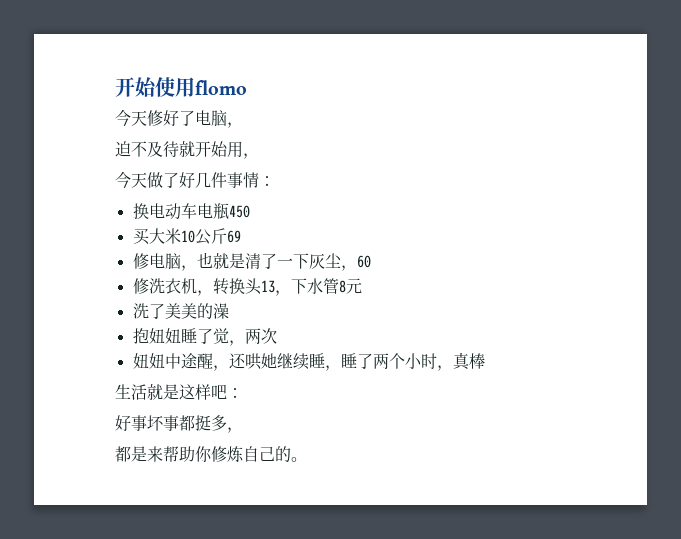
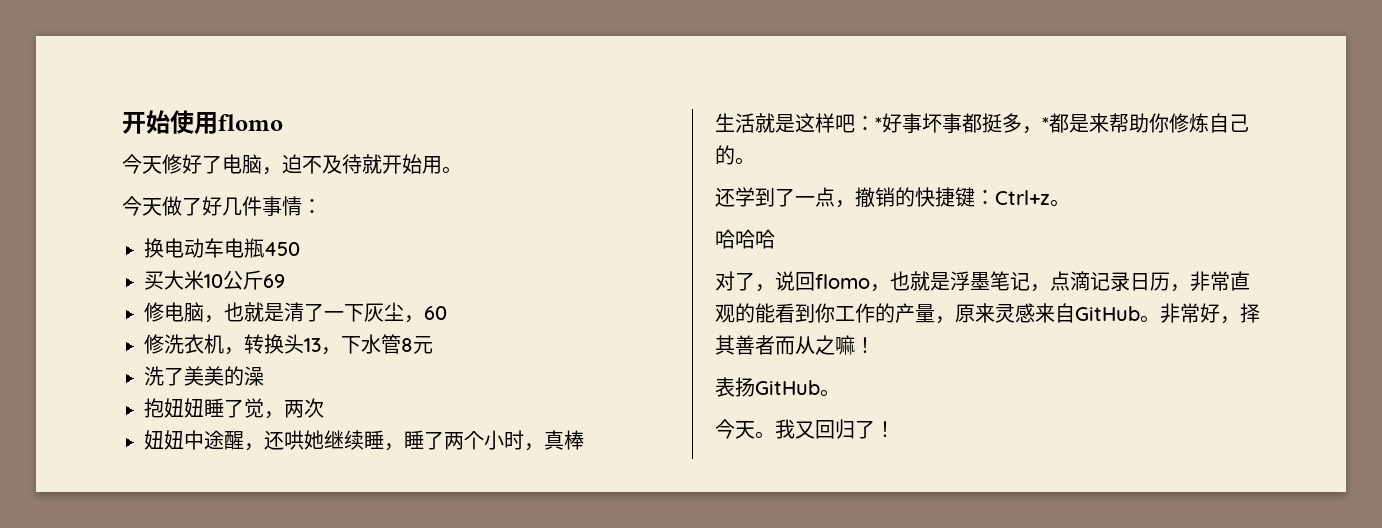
(243, 125) // -> (282, 171) none
[243,153,259,159] ， -> [442,166,462,174] 。
(243, 393) // -> [875,117,882,131] *
(243, 430) // -> [1042,117,1049,131] *
(307, 459) none -> [715,187,1070,208] [715,229,775,249] [715,271,1250,292] [715,303,1260,324] [715,335,875,355] [715,377,840,397] [715,419,895,439] // 还学到了一点，撤销的快捷键：Ctrl+z。 // 哈哈哈 // 对了，说回flomo，也就是浮墨笔记，点滴记录日历，非常直观的能看到你工作的产量，原来灵感来自GitHub。非常好，择其善者而从之嘛！ // 表扬GitHub。 // 今天。我又回归了！

